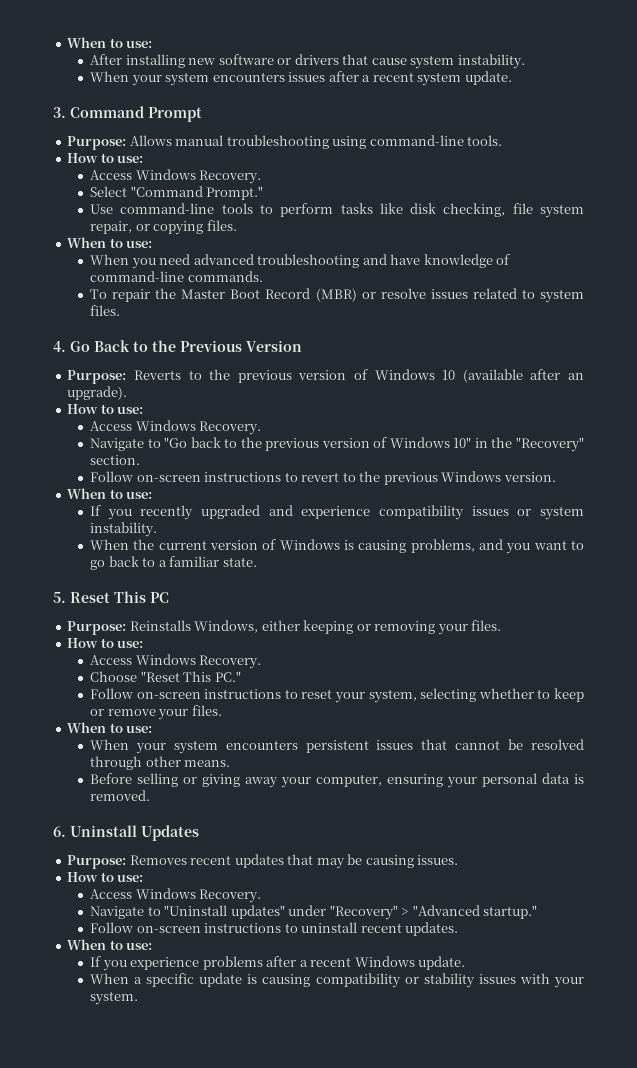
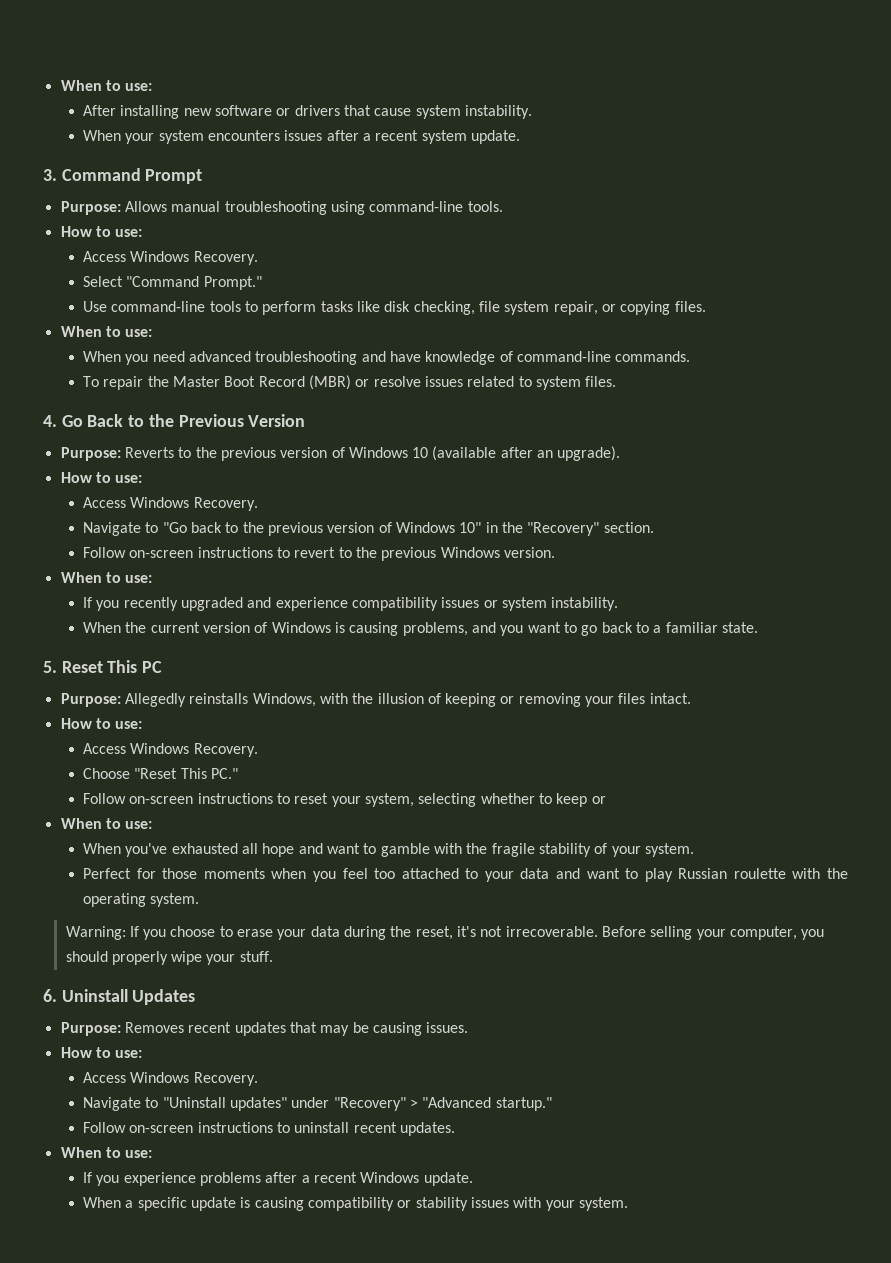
[129,620,300,633] Reinstalls Windows, either -> [124,693,441,707] Allegedly reinstalls Windows, with the illusion of
[471,620,502,631] files. -> [618,693,691,704] files intact.
[107,705,222,720] [67,722,153,733] [90,739,585,754] [90,756,231,770] [90,773,584,788] [90,790,151,801] remove your files. // When to use: // When your system encounters persistent issues that cannot be resolved through other means. // Before selling or giving away your computer, ensuring your personal data is removed. -> [60,818,153,829] [83,843,694,857] [83,868,848,882] [83,893,200,907] [65,926,825,940] [65,951,273,965] // When to use: // When you've exhausted all hope and want to gamble with the fragile stability of your system. // Perfect for those moments when you feel too attached to your data and want to play Russian roulette with the operating system. // Warning: If you choose to erase your data during the reset, it's not irrecoverable. Before selling your computer, you should properly wipe your stuff.

